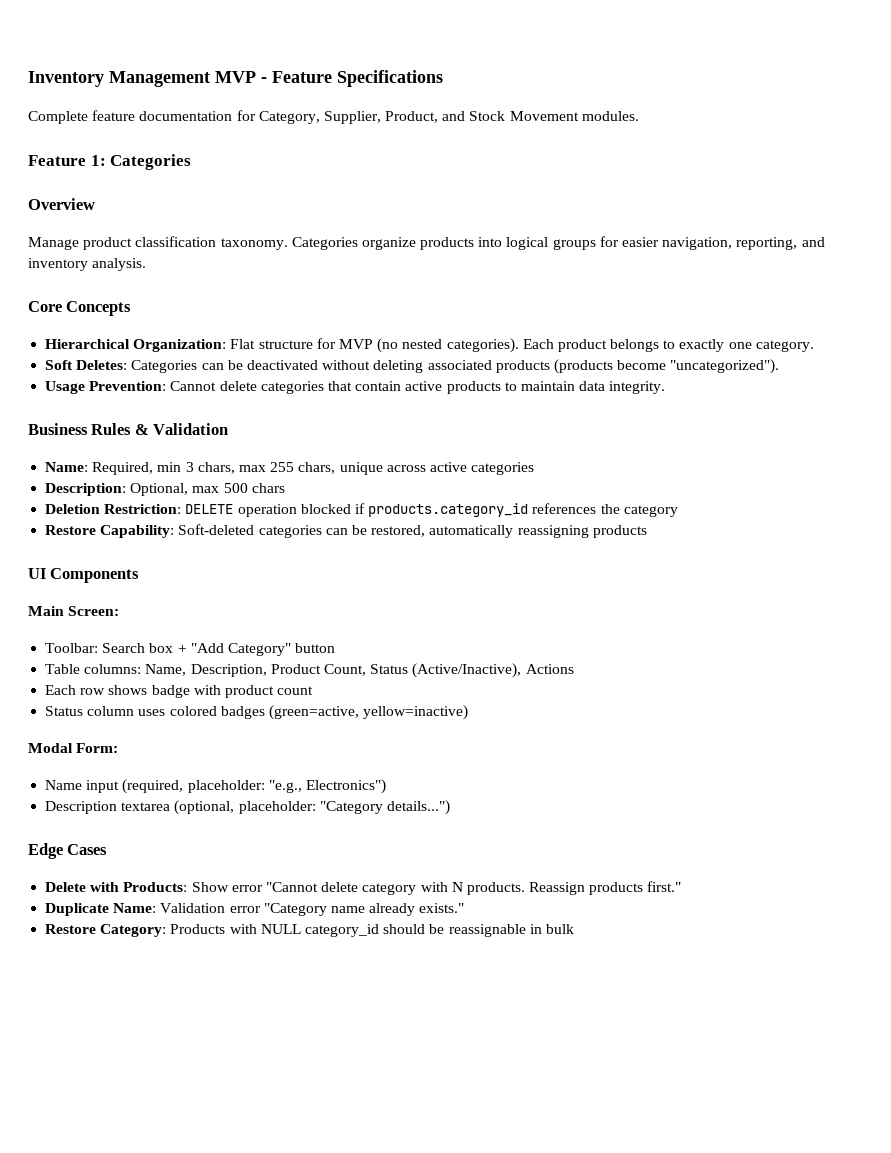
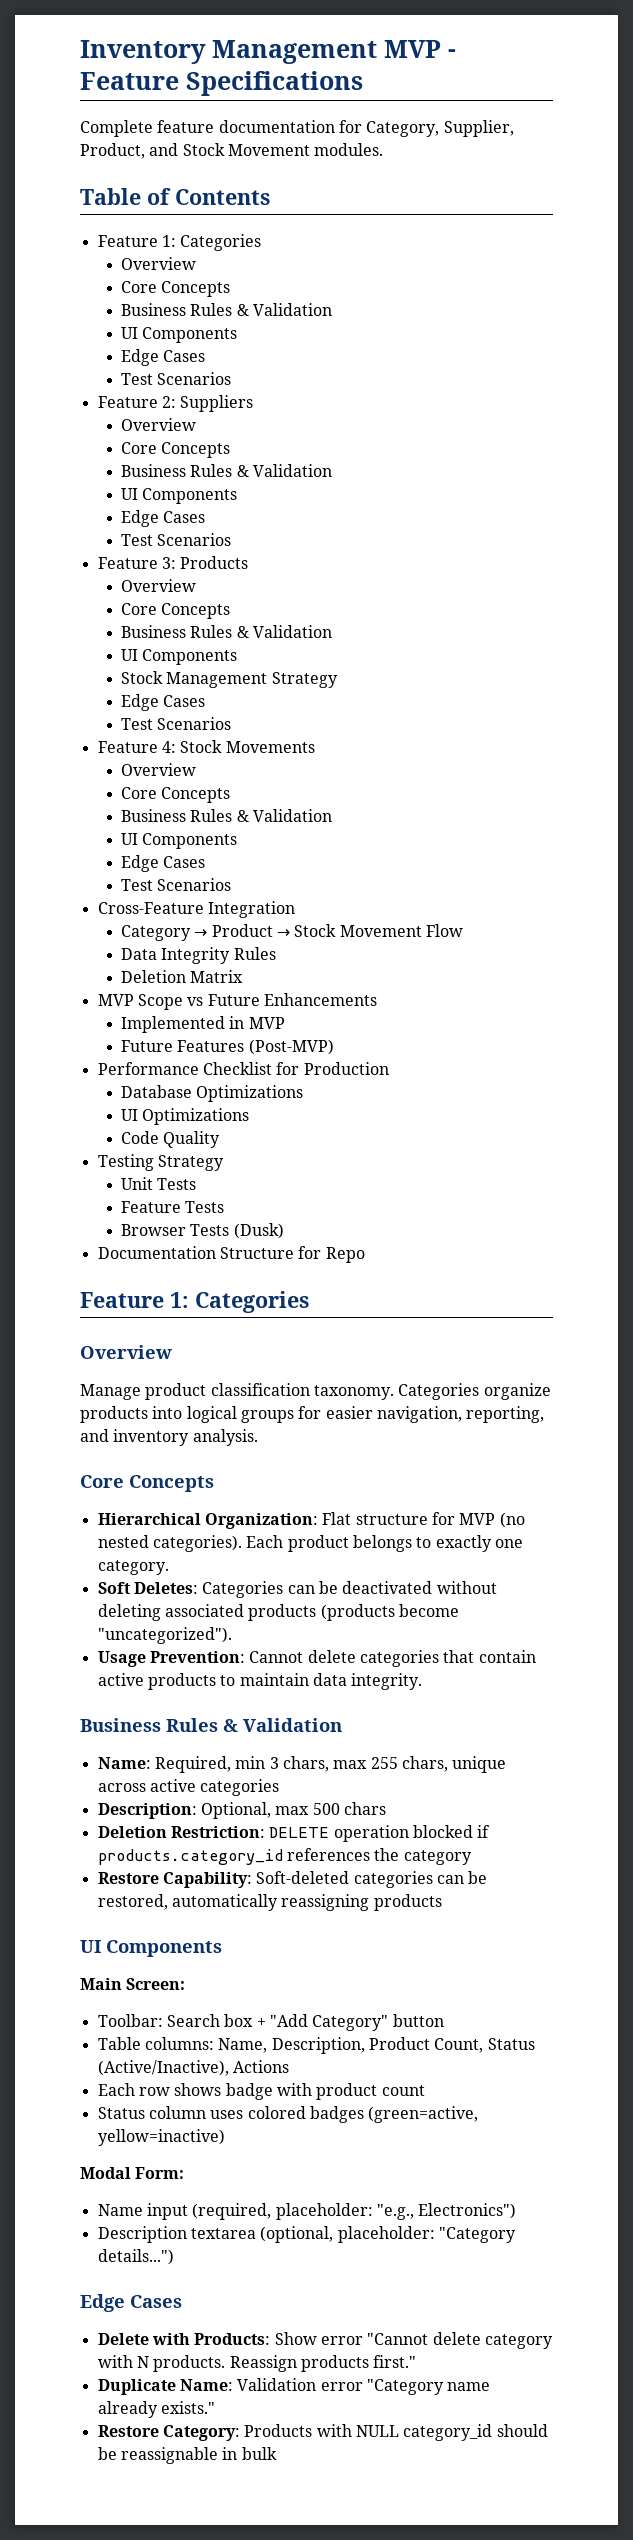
(639, 116) none -> [80,188,270,205] [97,234,262,251] [120,257,196,270] [120,281,231,297] [120,303,332,316] [120,327,238,343] [120,349,206,366] [120,372,232,385] [97,395,254,412] [120,418,196,431] [120,442,231,458] [120,464,332,477] [120,488,238,504] [120,510,206,527] [120,533,232,546] [97,556,249,569] [120,579,196,592] [120,603,231,619] [120,625,332,638] [120,649,238,665] [120,671,338,688] [120,694,206,711] [120,717,232,730] [97,740,315,753] [120,763,196,776] [120,787,231,803] [120,809,332,822] [120,833,238,849] [120,855,206,872] [120,878,232,891] [97,901,295,918] [120,924,463,941] [120,947,276,964] [120,970,244,983] [97,993,377,1010] [120,1016,285,1033] [120,1039,334,1055] [97,1062,389,1075] [120,1085,304,1102] [120,1108,250,1125] [120,1131,221,1148] [97,1154,224,1171] [120,1177,197,1190] [120,1201,225,1213] [120,1223,284,1239] [97,1246,365,1263] // Table of Contents // Feature 1: Categories // Overview // Core Concepts // Business Rules & Validation // UI Components // Edge Cases // Test Scenarios // Feature 2: Suppliers // Overview // Core Concepts // Business Rules & Validation // UI Components // Edge Cases // Test Scenarios // Feature 3: Products // Overview // Core Concepts // Business Rules & Validation // UI Components // Stock Management Strategy // Edge Cases // Test Scenarios // Feature 4: Stock Movements // Overview // Core Concepts // Business Rules & Validation // UI Components // Edge Cases // Test Scenarios // Cross-Feature Integration // Category → Product → Stock Movement Flow // Data Integrity Rules // Deletion Matrix // MVP Scope vs Future Enhancements // Implemented in MVP // Future Features (Post-MVP) // Performance Checklist for Production // Database Optimizations // UI Optimizations // Code Quality // Testing Strategy // Unit Tests // Feature Tests // Browser Tests (Dusk) // Documentation Structure for Repo

